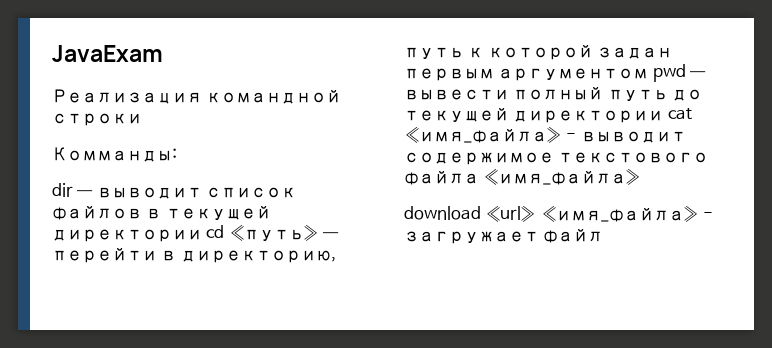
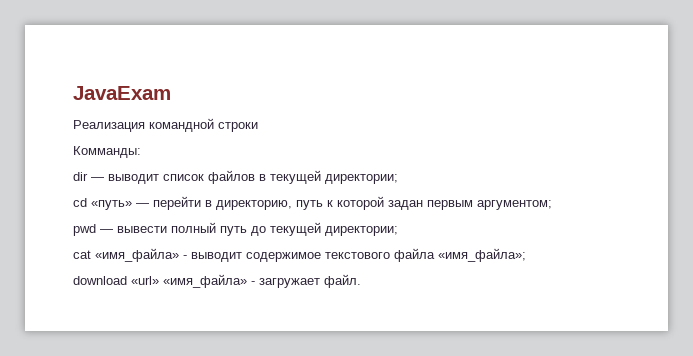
[52,229,202,242] директории -> [325,174,398,184] директории; //
[498,68,649,81] аргументом -> [477,200,552,210] аргументом; //
[513,110,664,123] директории -> [325,226,398,236] директории; //
[483,168,642,185] «имя_файла» -> [438,248,526,262] «имя_файла»;
[543,229,604,243] файл -> [324,274,361,288] файл.

